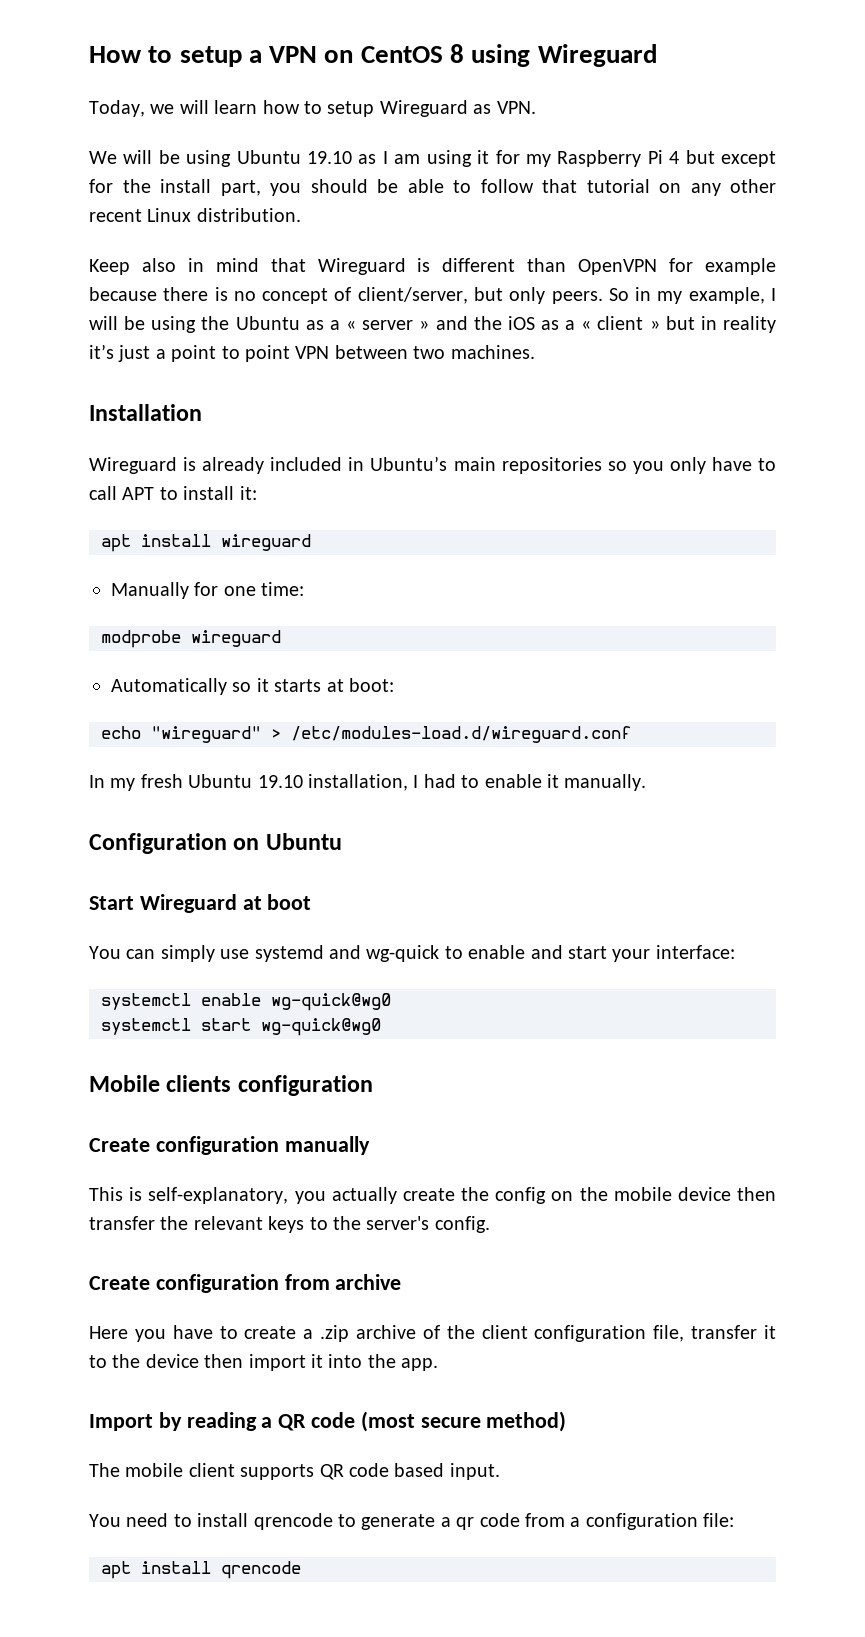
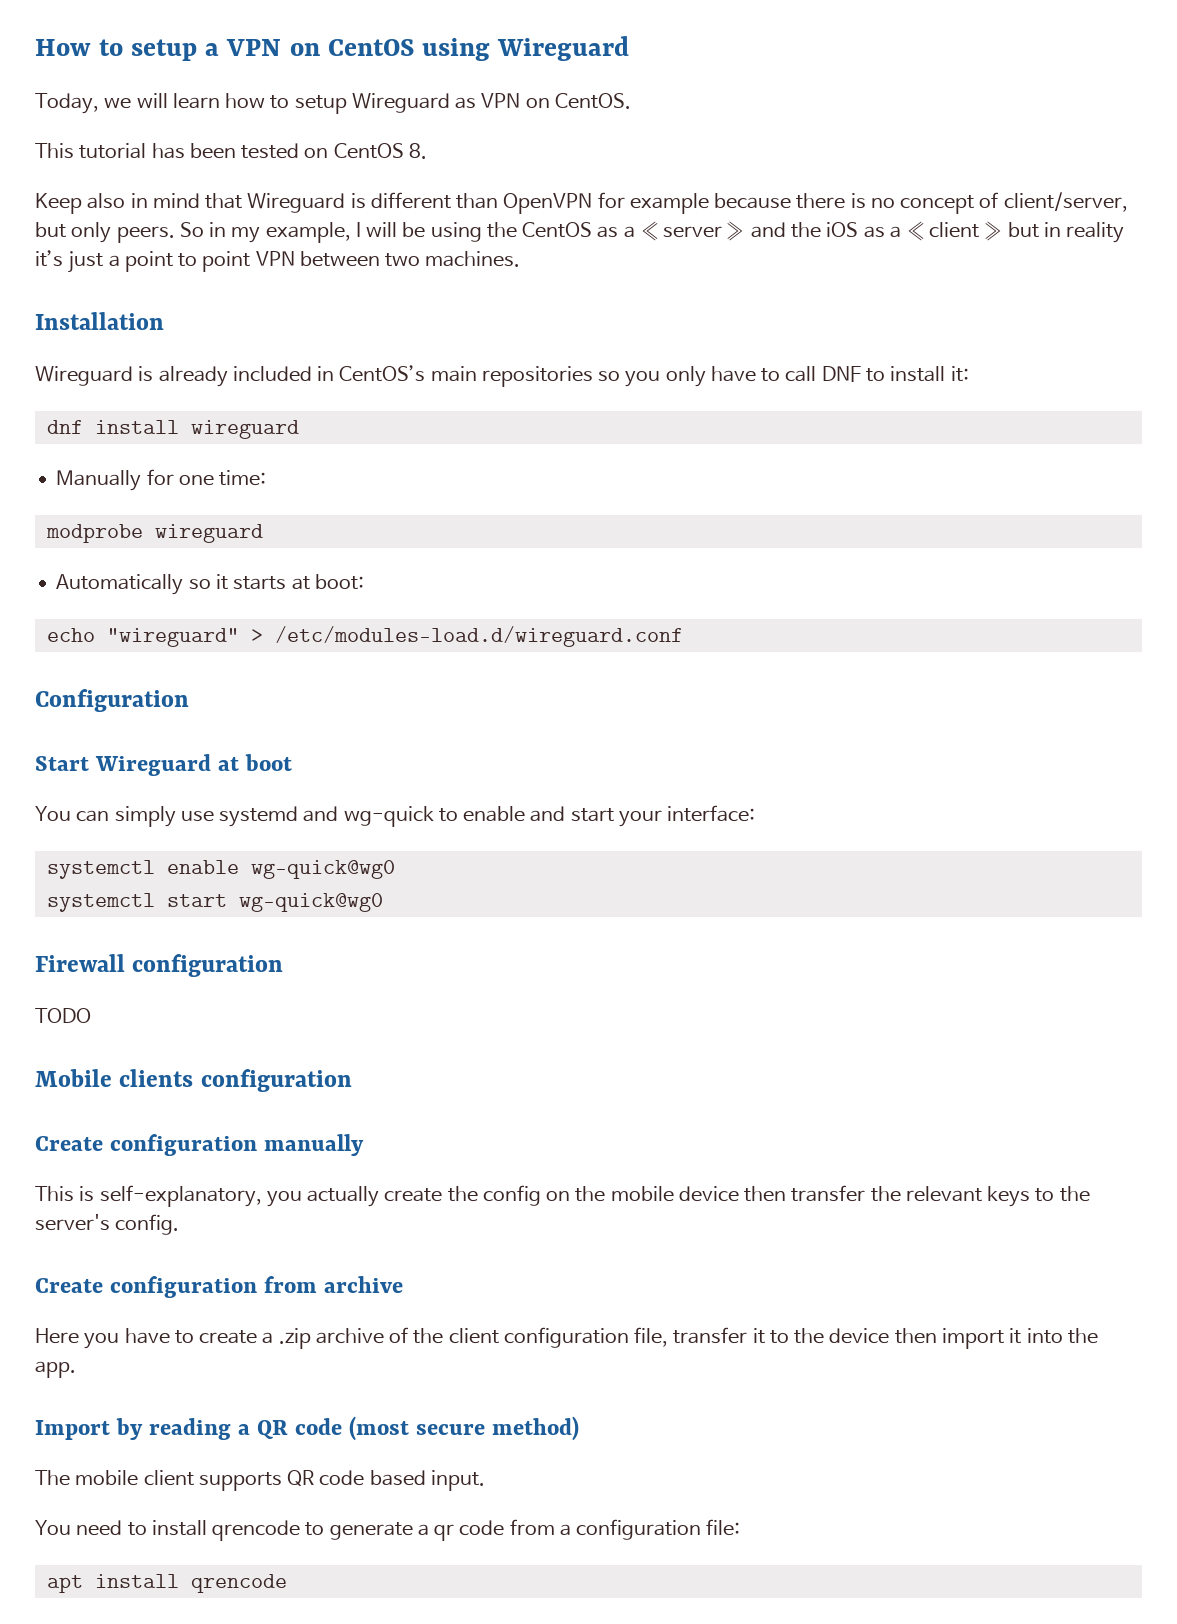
[450,44,465,63] 8 -> (414, 47) none
[496,101,536,114] [89,150,776,167] [89,179,776,196] [89,208,301,222] VPN. // We will be using Ubuntu 19.10 as I am using it for my Raspberry Pi 4 but except for the install part, you should be able to follow that tutorial on any other recent Linux distribution. -> [481,93,631,109] [35,143,427,159] VPN on CentOS. // This tutorial has been tested on CentOS 8.
[235,316,300,330] Ubuntu -> [522,222,593,238] CentOS
[370,456,448,471] Ubuntu’s -> [339,365,426,382] CentOS’s
[122,487,155,500] APT -> [821,366,861,382] DNF
[101,534,131,552] apt -> [46,420,83,434] dnf
[89,774,647,791] // In my fresh Ubuntu 19.10 installation, I had to enable it manually. -> (683, 636) none
[233,833,342,850] on Ubuntu -> (189, 700) none
(381, 1027) none -> [35,954,284,977] [35,1008,91,1023] // Firewall configuration // TODO

